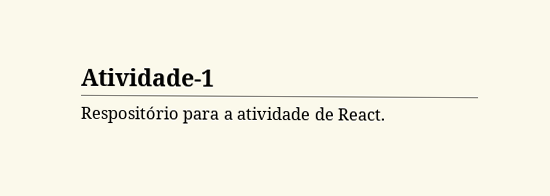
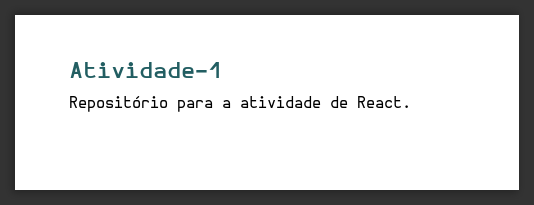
[80,105,179,124] Respositório -> [69,96,168,112] Repositório

